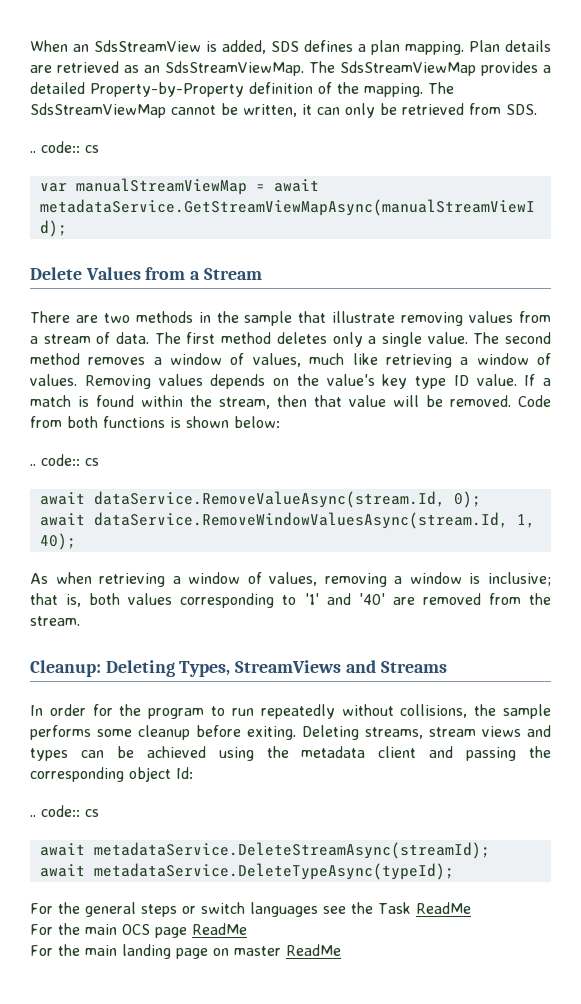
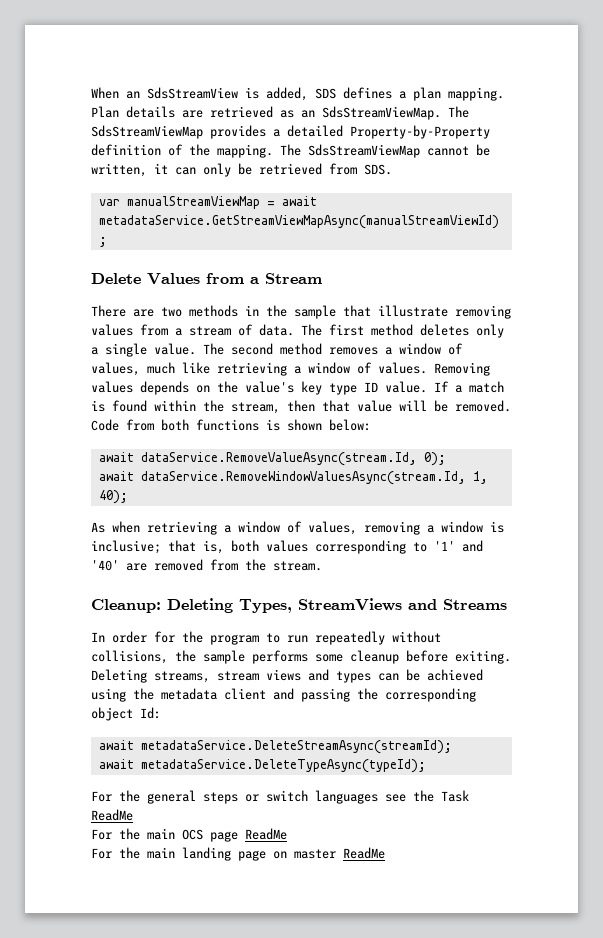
[30,141,99,153] // .. code:: cs -> (392, 169) none
[30,454,99,466] // .. code:: cs -> (371, 425) none
[30,805,99,817] // .. code:: cs -> (161, 713) none

